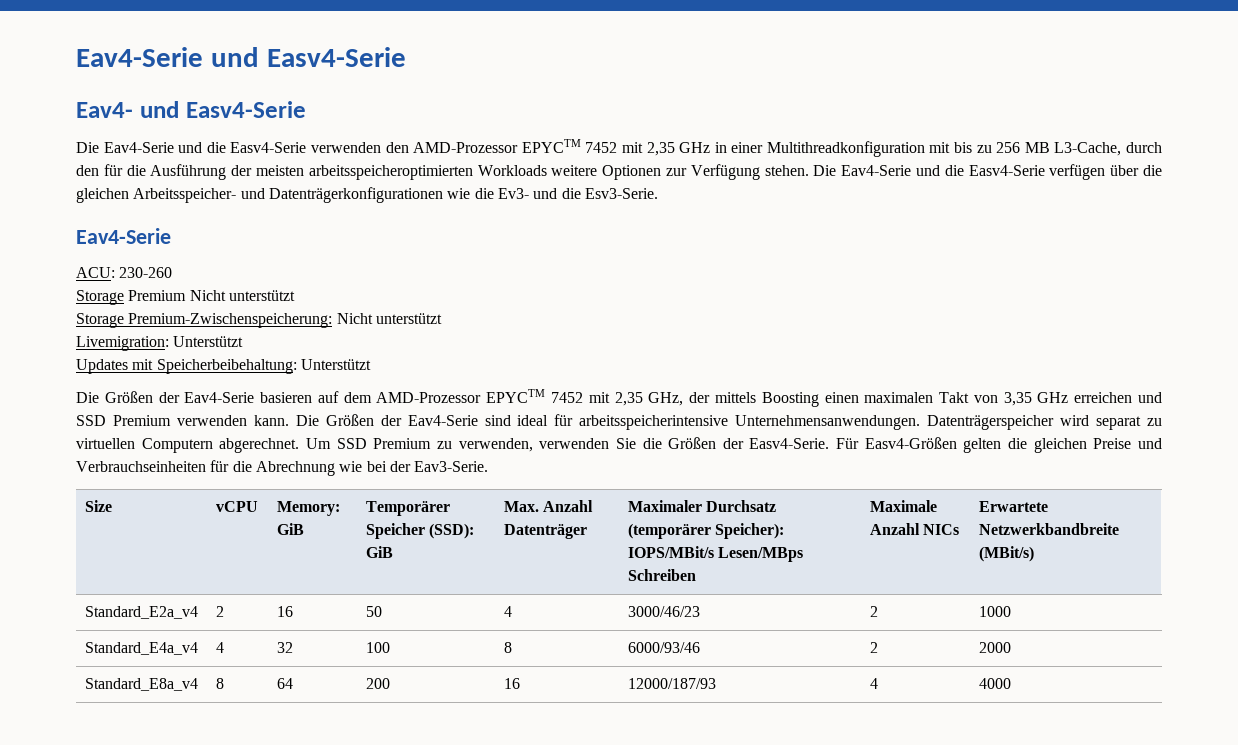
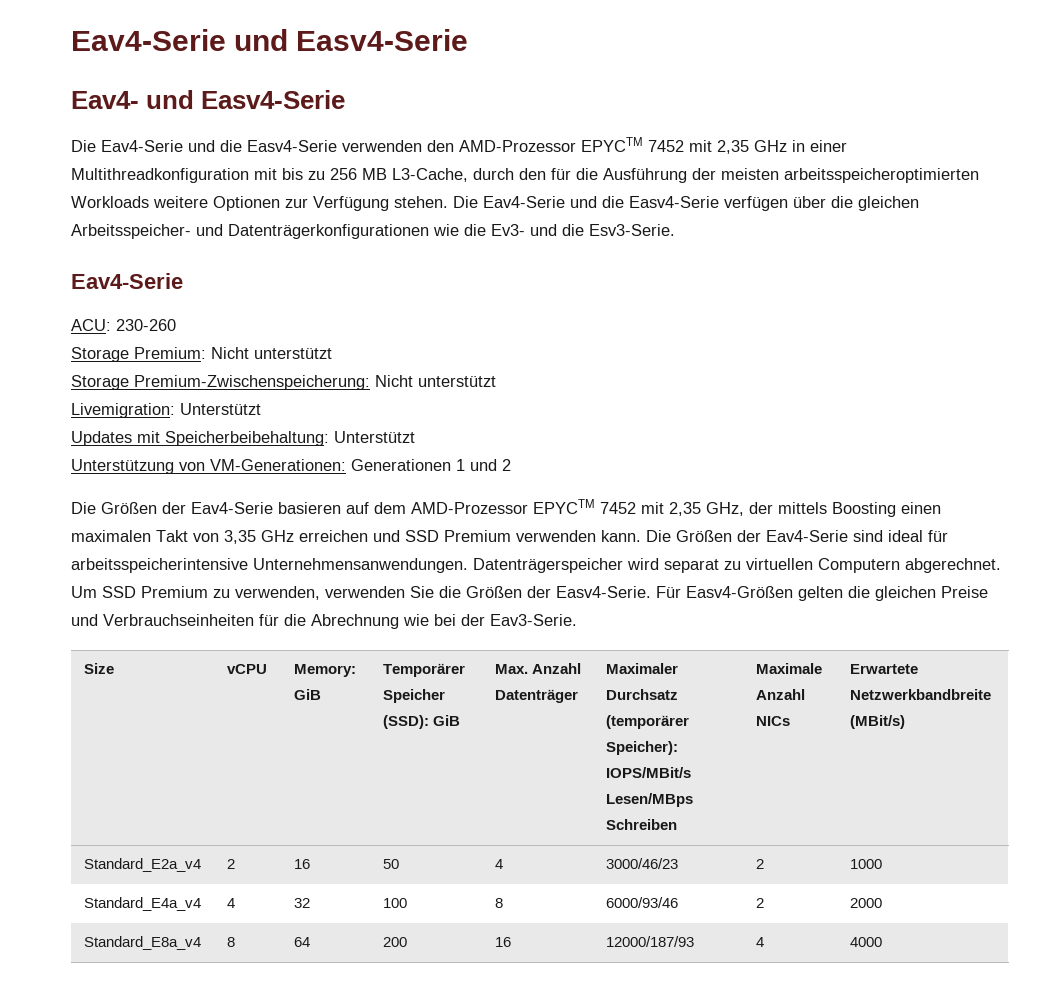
[128,290,187,301] Premium -> [134,347,206,359] Premium:
(371, 364) none -> [71,459,511,474] // Unterstützung von VM-Generationen: Generationen 1 und 2

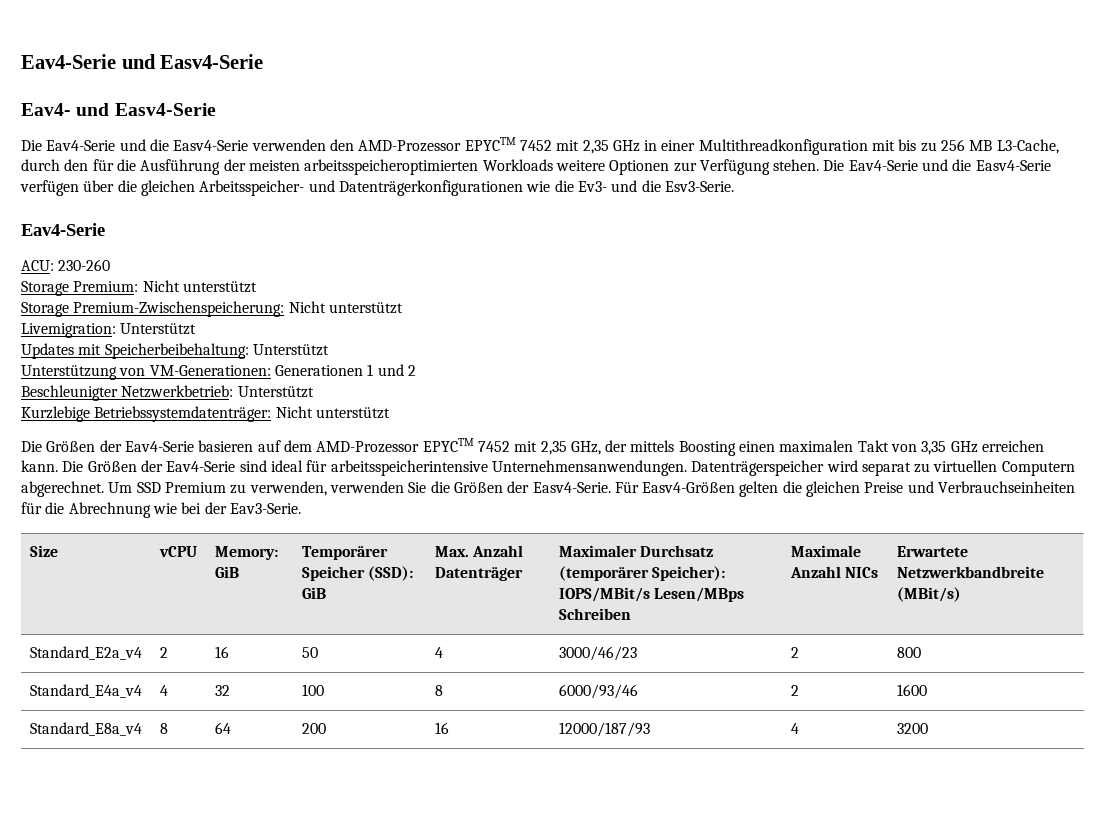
(511, 465) none -> [21,385,314,401] [21,406,390,422] // Beschleunigter Netzwerkbetrieb: Unterstützt // Kurzlebige Betriebssystemdatenträger: Nicht unterstützt
[373,530,596,542] und SSD Premium verwenden -> (1045, 446) none
[849,859,882,869] 1000 -> [896,647,921,658] 800
[849,898,882,908] 2000 -> [896,684,927,696] 1600
[849,937,882,947] 4000 -> [896,723,928,734] 3200

